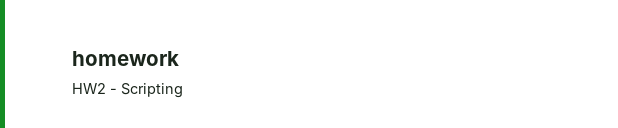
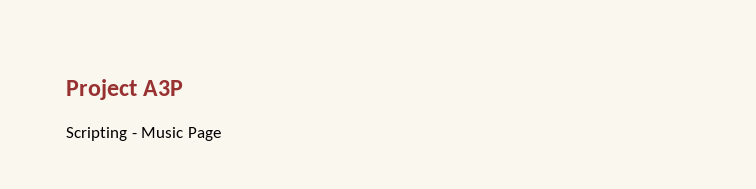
[72,51,179,66] [72,83,183,98] homework // HW2 - Scripting -> [66,79,184,100] [66,127,221,141] Project A3P // Scripting - Music Page

